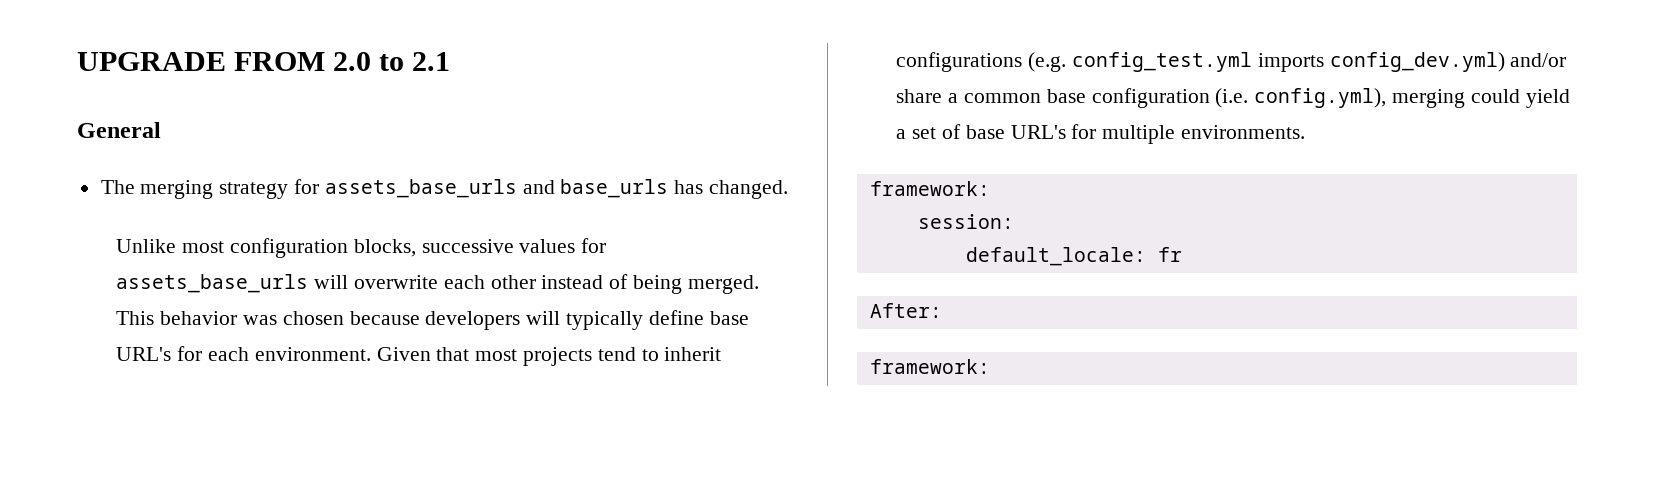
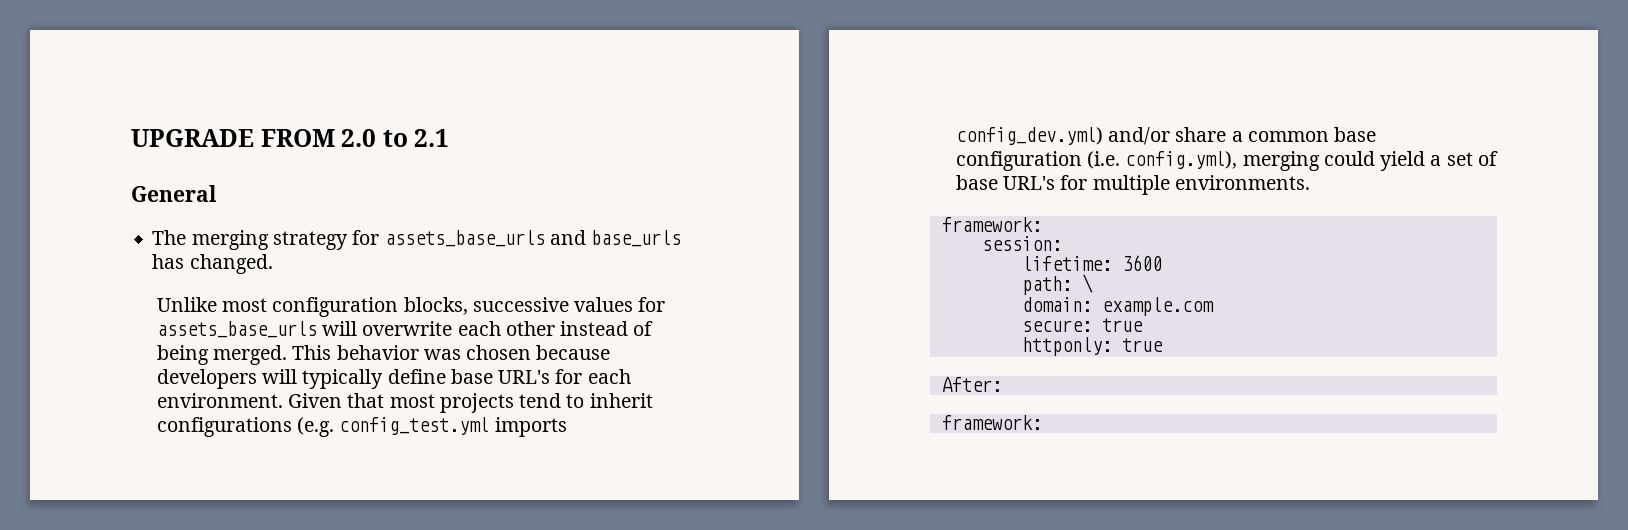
[965,247,1182,266] default_locale: fr -> [1021,255,1162,271] [1021,274,1093,295] [1021,297,1214,316] [1021,318,1143,332] [1021,337,1163,356] lifetime: 3600 // path: \ // domain: example.com // secure: true // httponly: true

